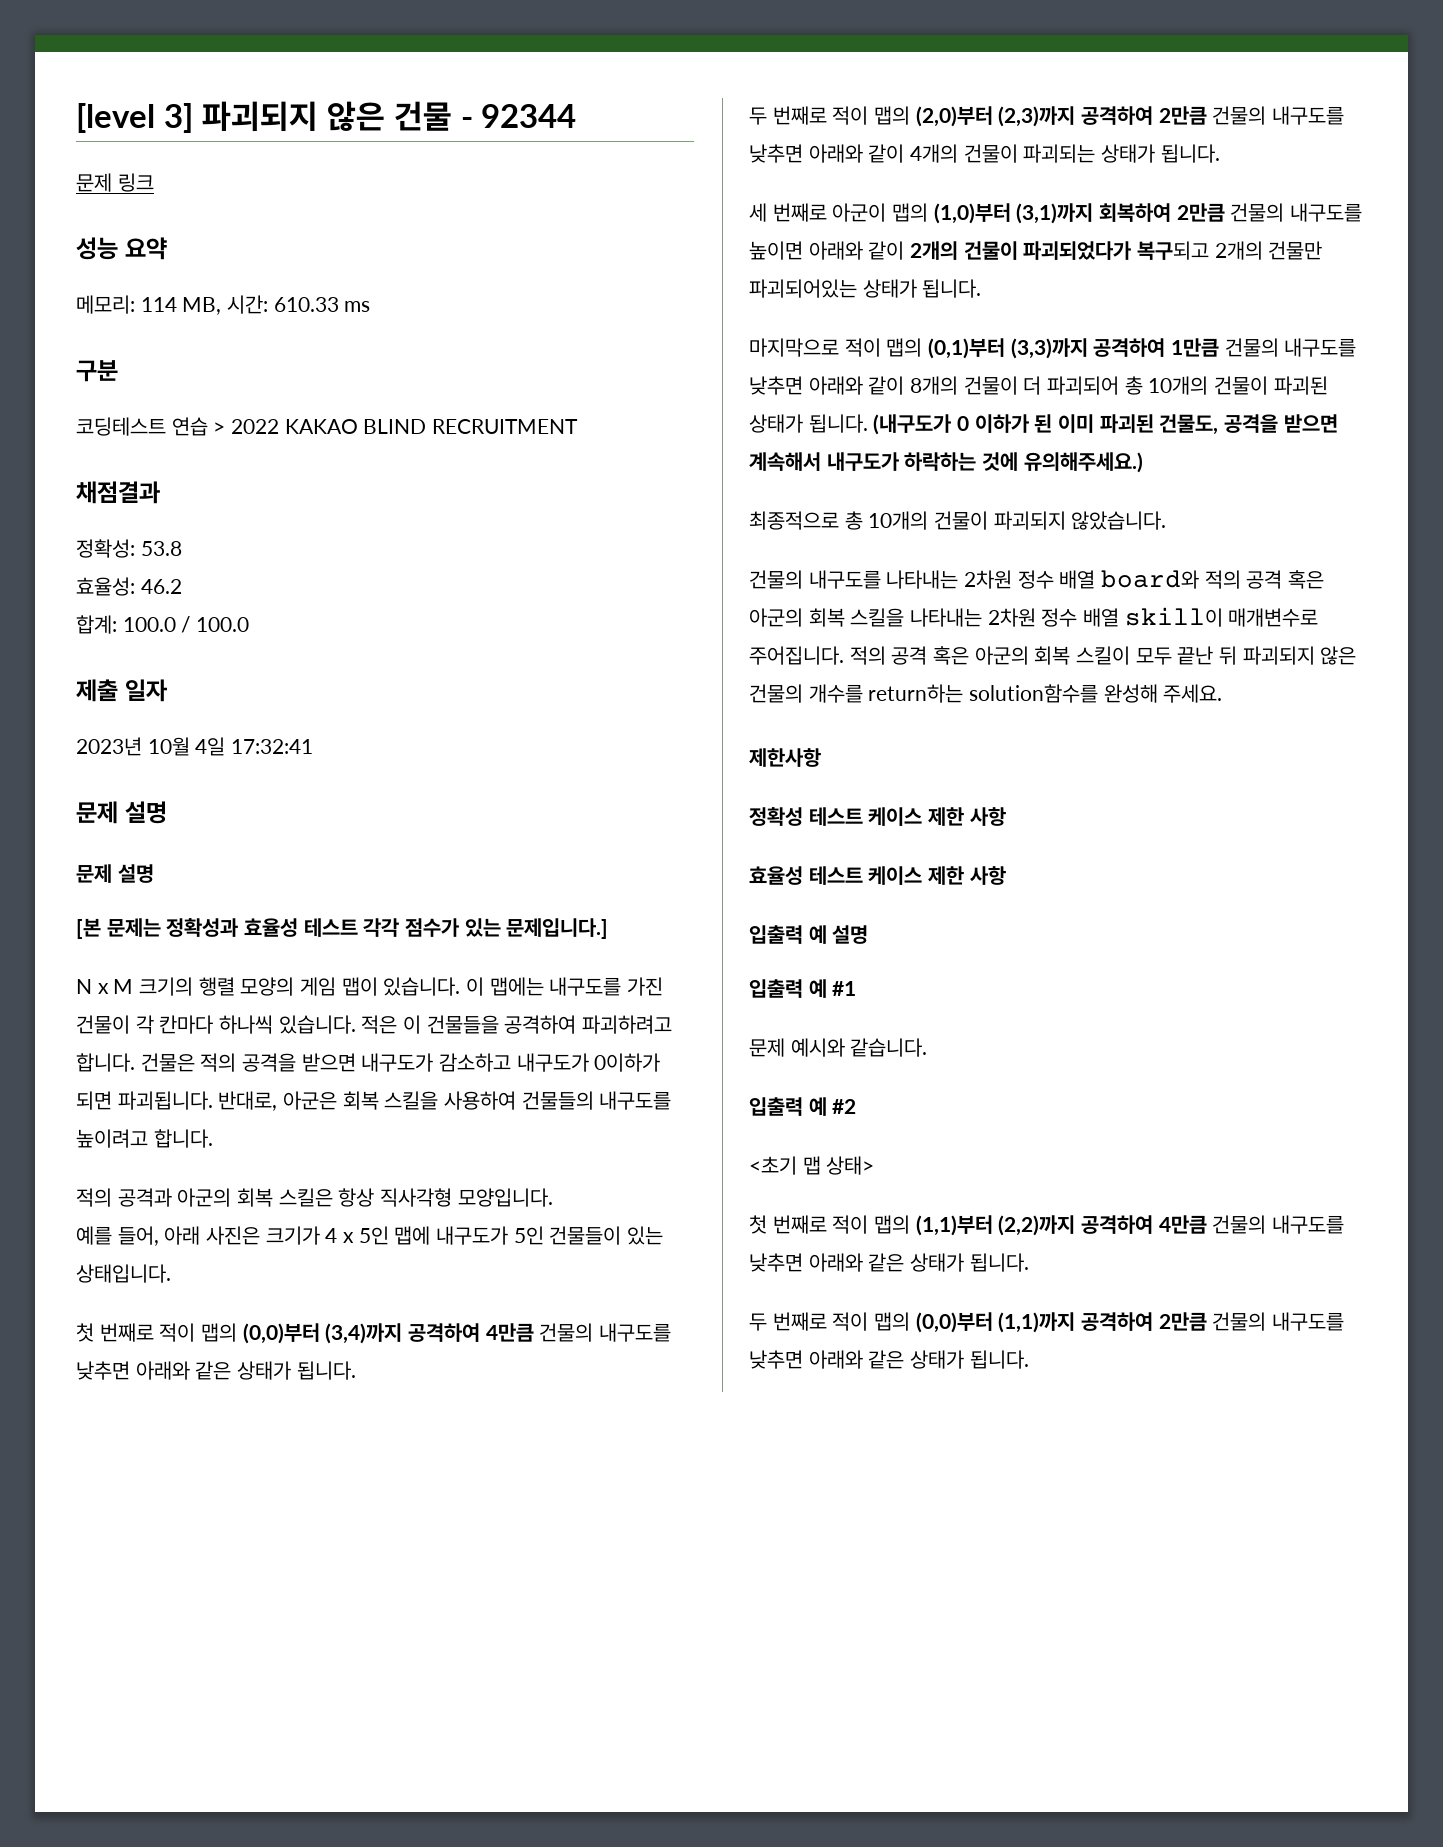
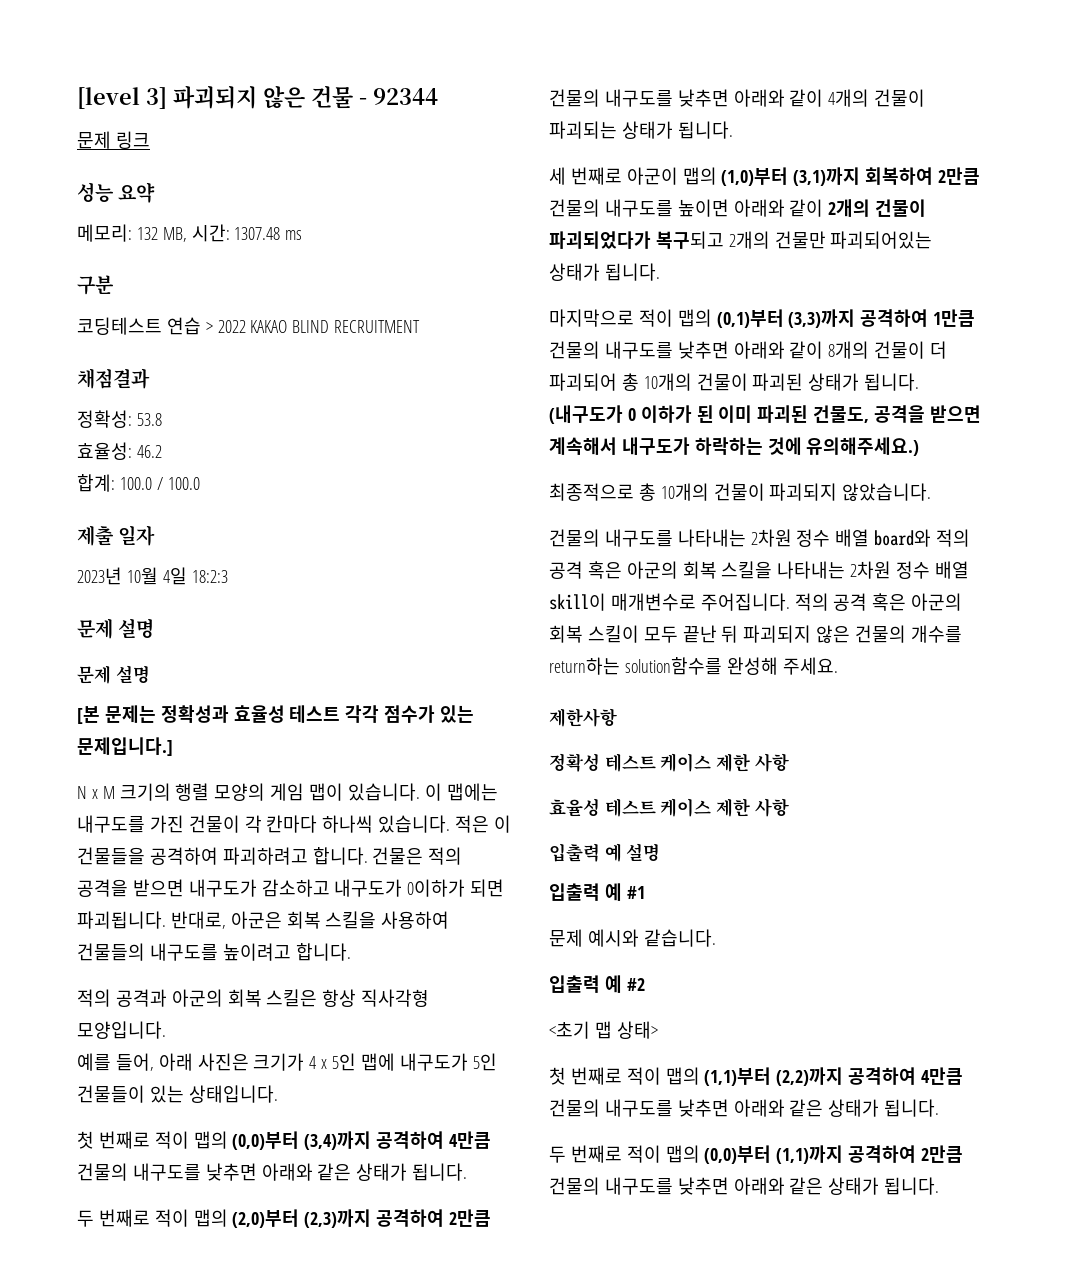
[140,297,177,312] 114 -> [136,227,158,240] 132
[273,297,339,312] 610.33 -> [234,227,281,240] 1307.48
[231,739,314,754] 17:32:41 -> [191,570,228,583] 18:2:3

